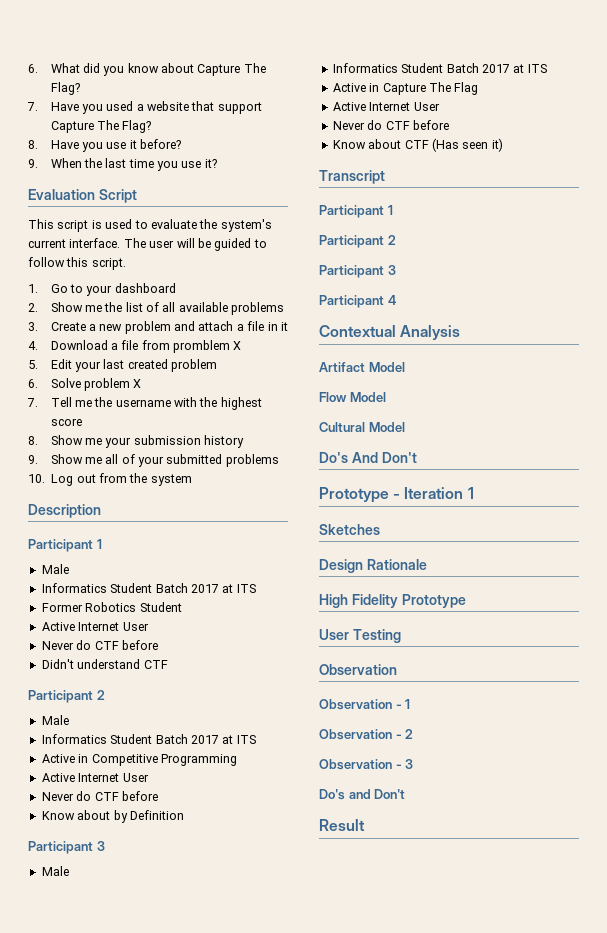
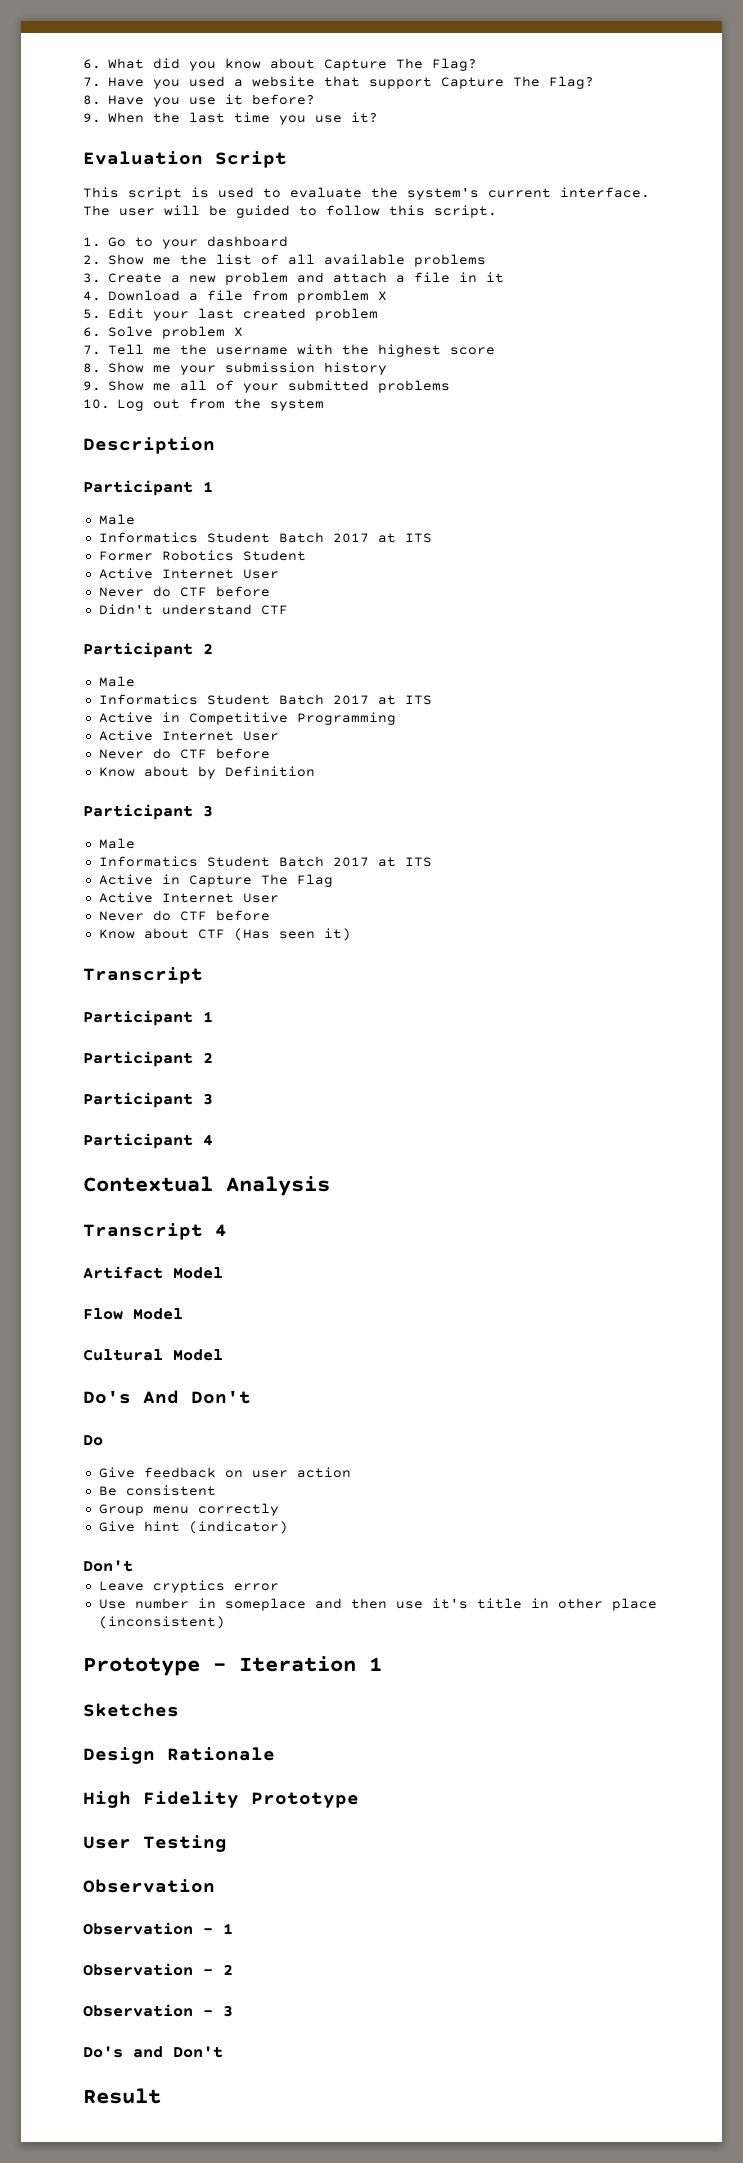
(461, 332) none -> [83,1223,227,1240] // Transcript 4
(417, 457) none -> [83,1435,103,1446] [98,1467,351,1478] [98,1485,216,1496] [98,1503,279,1516] [98,1521,288,1534] [83,1560,133,1572] [98,1580,279,1593] [98,1598,657,1611] [98,1616,225,1629] // Do // Give feedback on user action // Be consistent // Group menu correctly // Give hint (indicator) // Don't // Leave cryptics error // Use number in someplace and then use it's title in other place (inconsistent)

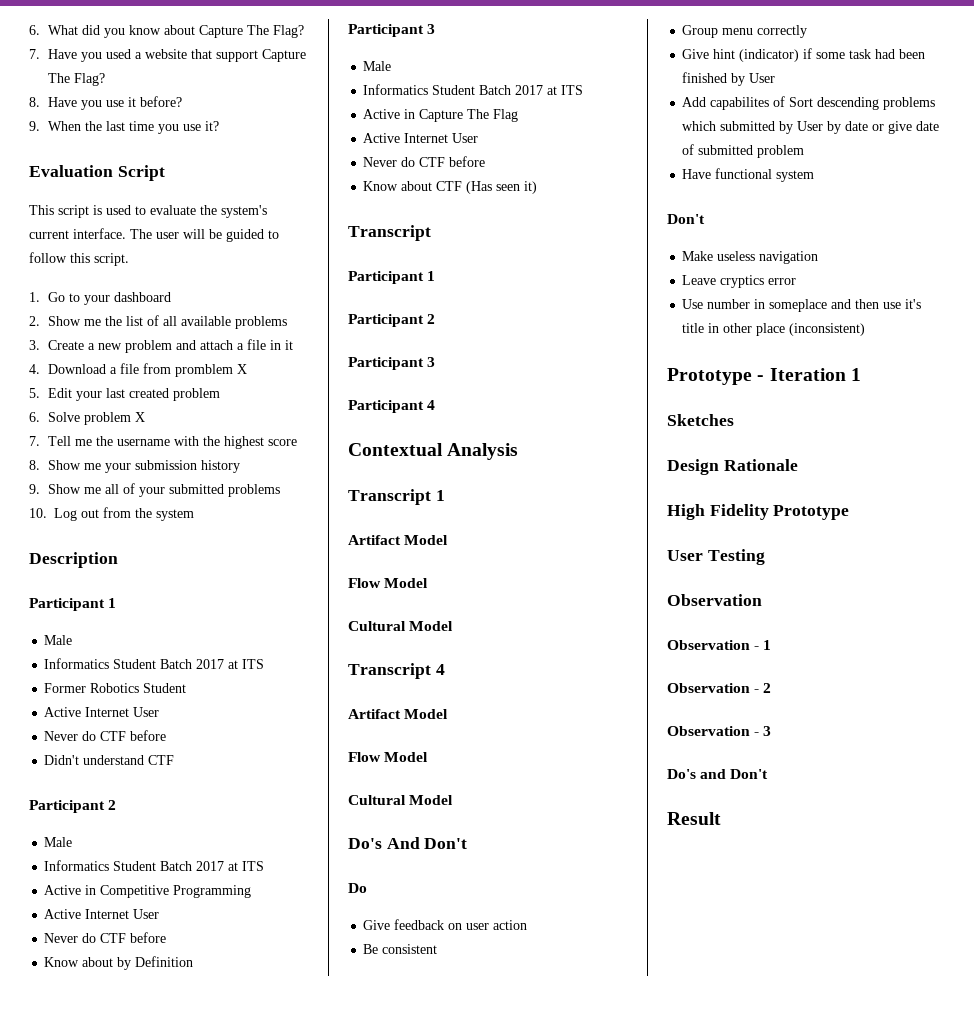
(330, 1186) none -> [348,489,445,505] [348,535,449,545] [348,578,429,588] [348,621,454,631] // Transcript 1 // Artifact Model // Flow Model // Cultural Model
[83,1560,133,1572] // Don't -> [803,48,926,59] [682,72,776,86] [682,96,936,110] [682,121,940,134] [682,144,805,158] [682,168,815,182] [667,214,705,224] [682,251,819,264] if some task had been finished by User // Add capabilites of Sort descending problems which submitted by User by date or give date of submitted problem // Have functional system // Don't // Make useless navigation

